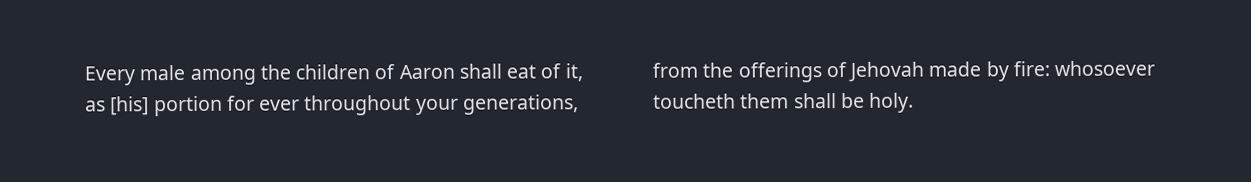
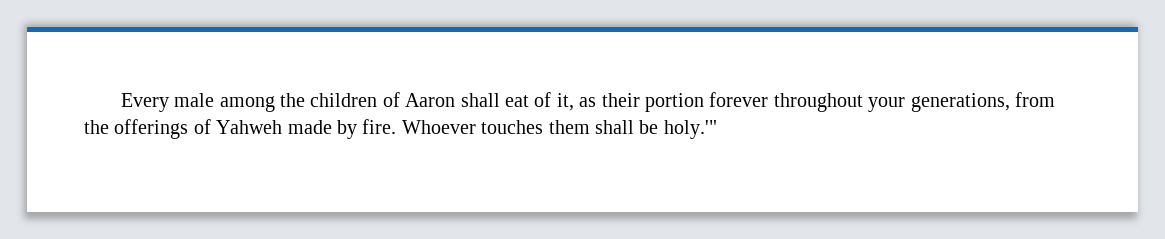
[110,95,301,117] [his] portion for ever -> [601,92,769,112] their portion forever
[848,61,925,82] Jehovah -> [216,120,283,134] Yahweh
[1012,60,1156,77] [653,93,736,109] fire: whosoever toucheth -> [362,119,544,134] fire. Whoever touches
[869,92,915,113] holy. -> [663,120,717,139] holy.'"

